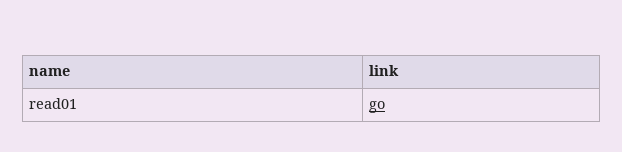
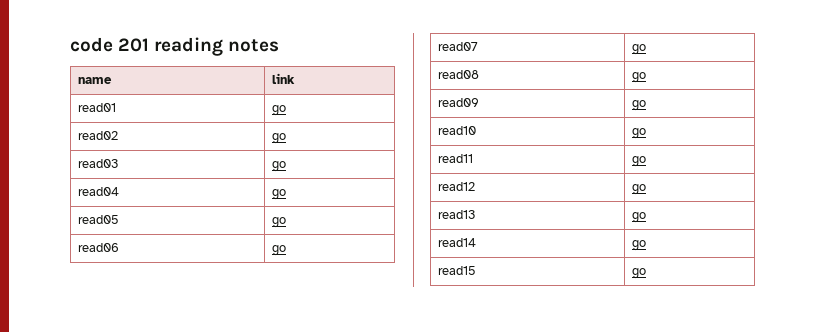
(28, 72) none -> [70,37,280,56] code 201 reading notes //
(385, 107) none -> [77,131,118,140] [271,133,286,144] [77,159,118,168] [271,161,286,172] [77,187,119,196] [271,189,286,200] [77,215,119,224] [271,217,286,228] [77,243,119,252] [271,245,286,256] [437,42,478,51] [631,44,646,55] [437,70,479,79] [631,72,646,83] [437,98,479,107] [631,100,646,111] [437,126,476,135] [631,128,646,139] [437,154,473,163] [631,156,646,167] [437,182,475,191] [631,184,646,195] [437,210,475,219] [631,212,646,223] [437,238,476,247] [631,240,646,251] [437,266,476,275] [631,268,646,279] // read02 | go // read03 | go // read04 | go // read05 | go // read06 | go // read07 | go // read08 | go // read09 | go // read10 | go // read11 | go // read12 | go // read13 | go // read14 | go // read15 | go

